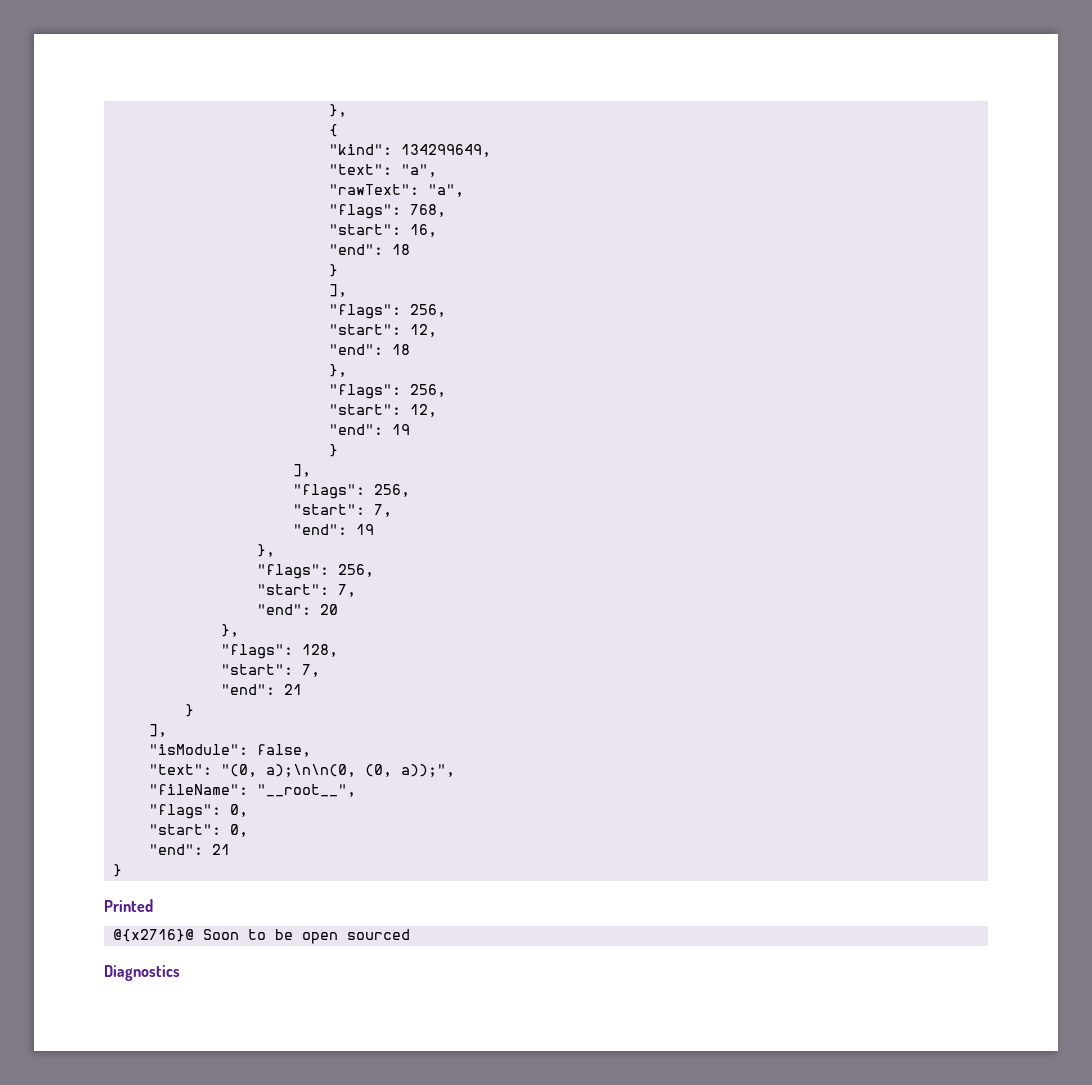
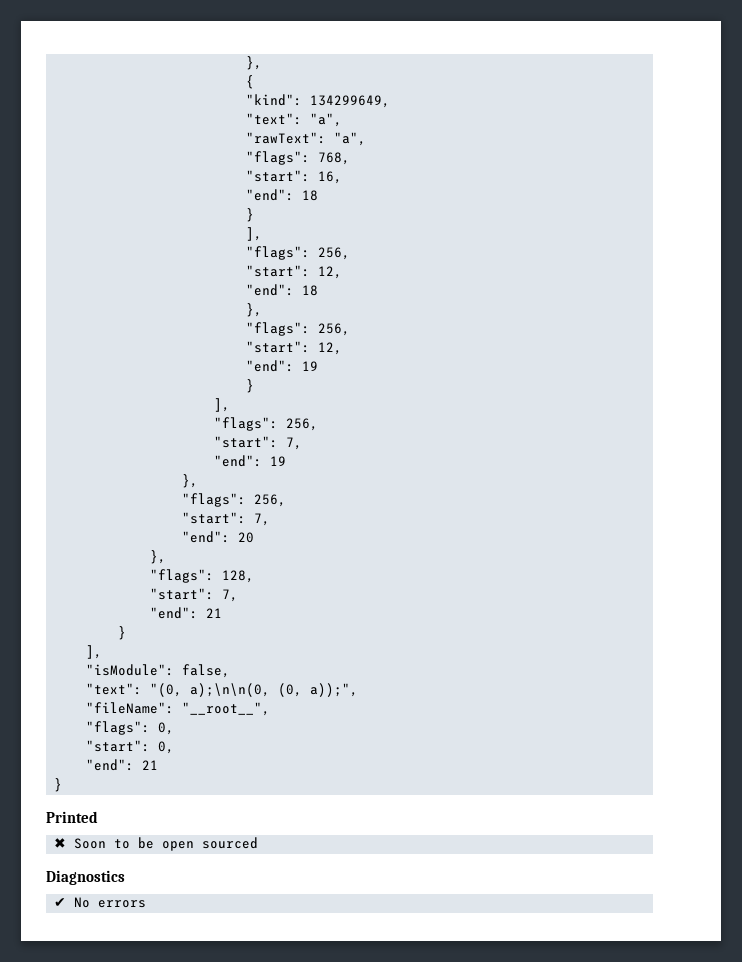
[113,929,194,942] @{x2716}@ -> [54,838,67,848] ✖
(180, 973) none -> [54,897,147,908] // ✔ No errors

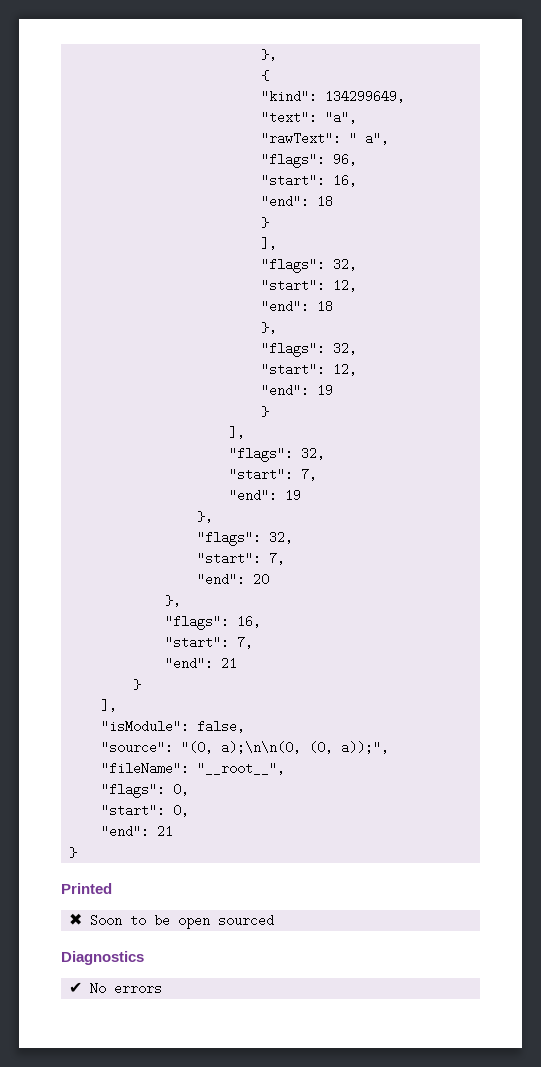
[334,132,367,146] [246,151,351,165] "a", // "flags": 768, -> [349,132,390,145] [261,153,358,168] " a", // "flags": 96,
[318,247,351,260] 256, -> [333,258,358,271] 32,
[318,323,351,336] 256, -> [333,342,358,355] 32,
[286,418,319,431] 256, -> [301,447,326,460] 32,
[254,494,287,507] 256, -> [269,531,294,544] 32,
[222,570,255,583] 128, -> [237,615,262,628] 16,
[86,683,143,695] "text": -> [101,741,174,754] "source":

